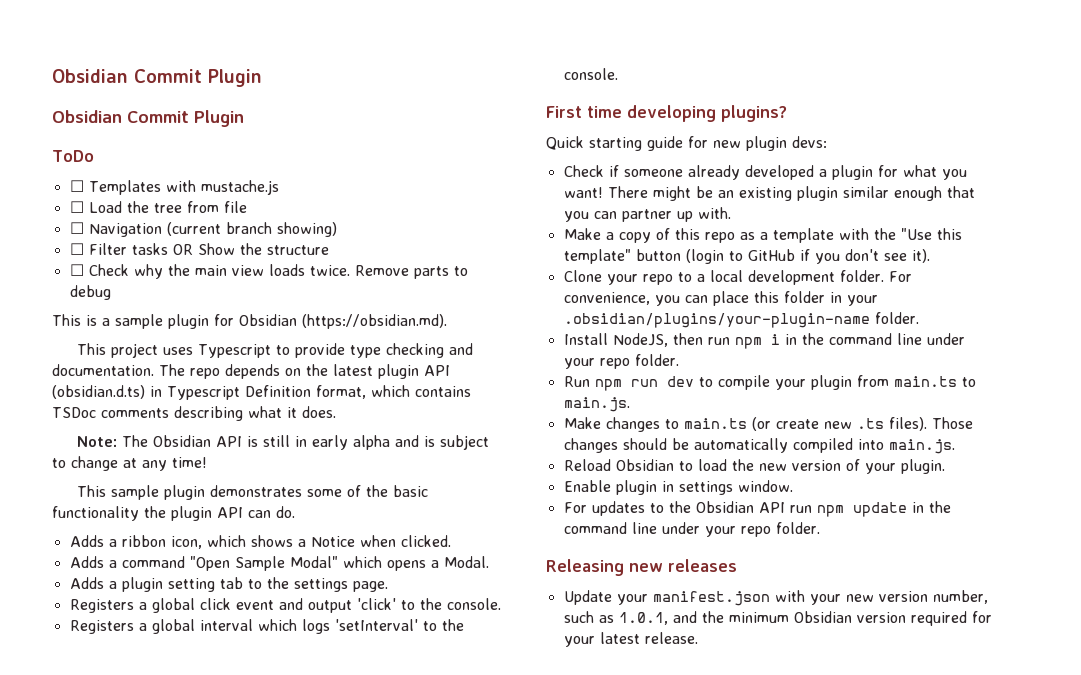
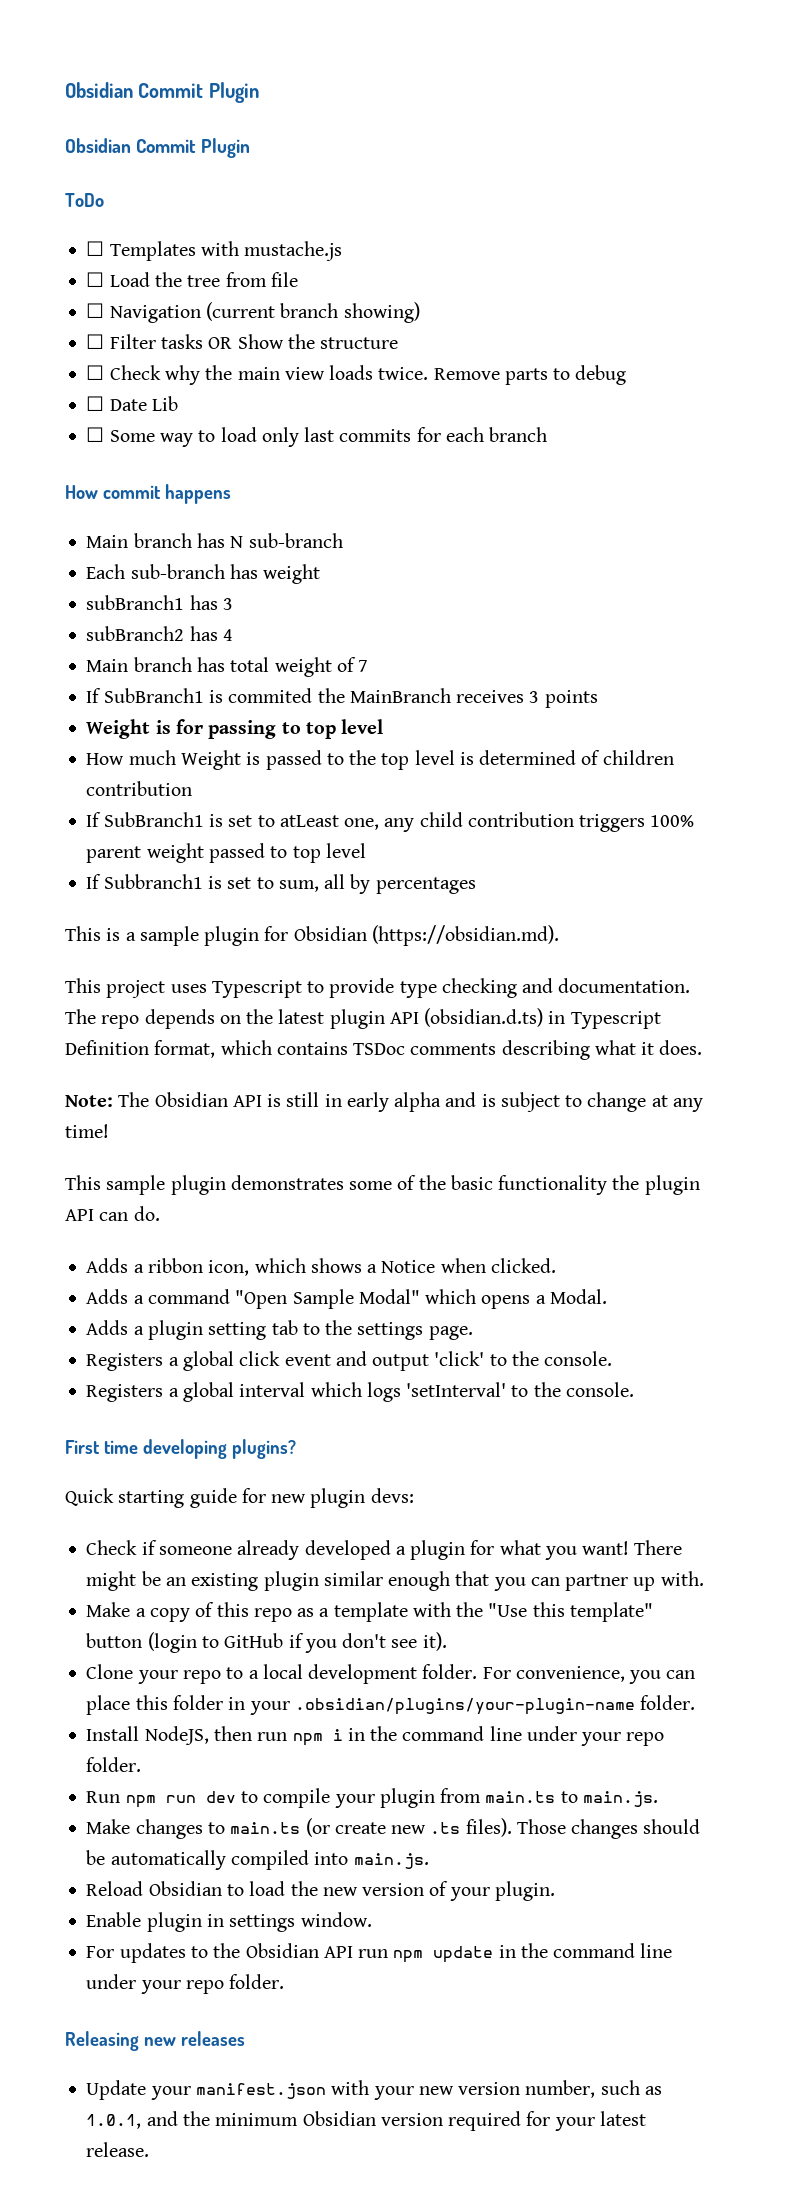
(111, 292) none -> [86,396,178,411] [86,427,548,447] [65,484,231,504] [86,533,343,548] [86,564,321,584] [86,595,233,610] [86,626,233,641] [86,657,369,677] [86,688,598,708] [86,719,384,739] [86,750,674,770] [86,781,193,796] [86,812,695,832] [86,843,366,863] [86,874,476,894] // ☐ Date Lib // ☐ Some way to load only last commits for each branch // How commit happens // Main branch has N sub-branch // Each sub-branch has weight // subBranch1 has 3 // subBranch2 has 4 // Main branch has total weight of 7 // If SubBranch1 is commited the MainBranch receives 3 points // Weight is for passing to top level // How much Weight is passed to the top level is determined of children contribution // If SubBranch1 is set to atLeast one, any child contribution triggers 100% parent weight passed to top level // If Subbranch1 is set to sum, all by percentages

